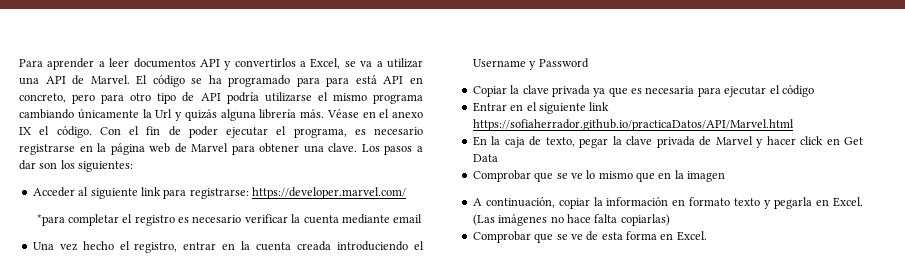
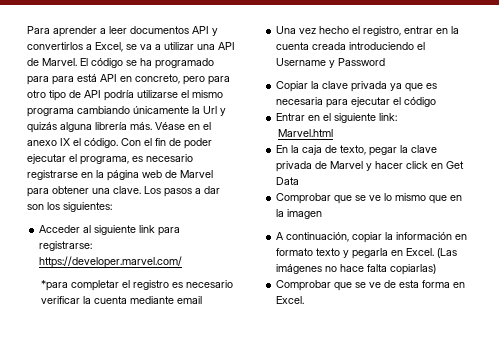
[589,102,610,111] [472,119,794,131] link https://sofiaherrador.github.io/practicaDatos/API/Marvel.html -> [379,113,398,121] [278,129,334,137] link: // Marvel.html

